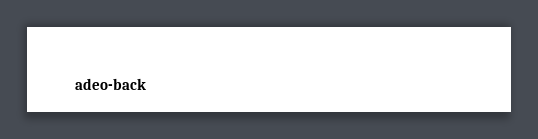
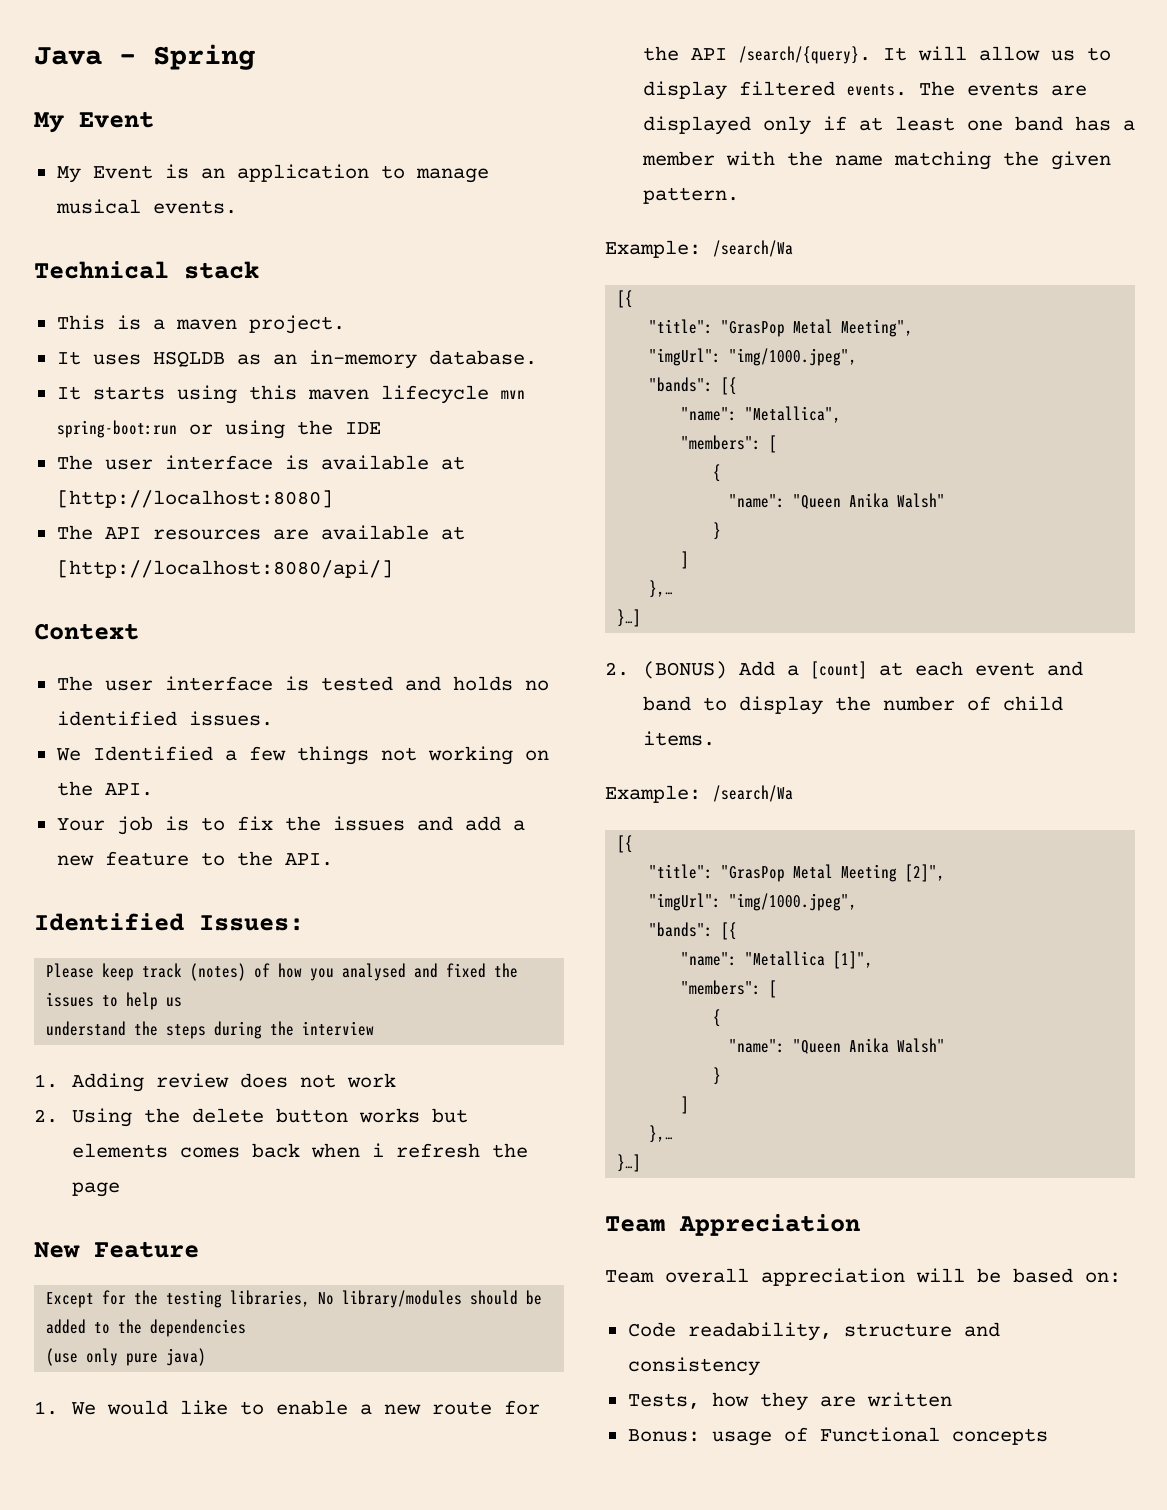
[75,78,146,90] adeo-back -> [34,44,255,70] [34,111,154,133] [56,164,489,183] [55,199,237,214] [34,261,259,279] [56,315,345,334] [56,350,537,369] [56,385,525,404] [56,420,381,439] [56,455,465,470] [56,490,333,508] [56,525,465,540] [56,560,393,578] [34,623,139,640] [56,676,549,691] [56,711,273,726] [55,746,549,765] [56,781,153,796] [56,816,525,835] [56,851,333,866] [34,913,304,931] [46,963,519,981] [46,992,183,1010] [46,1021,375,1039] [34,1073,396,1092] [34,1108,468,1127] [71,1143,528,1158] [71,1182,120,1197] [34,1241,199,1258] [46,1290,543,1308] [46,1319,247,1337] [46,1348,207,1366] [34,1400,540,1415] [642,46,1111,64] [642,81,1087,100] [642,116,1135,135] [641,151,1111,170] [642,187,739,204] [605,240,793,258] [617,290,634,308] [649,319,914,337] [649,348,858,366] [649,377,738,395] [681,406,842,423] [681,435,778,453] [713,464,722,482] [729,493,946,509] [713,522,722,540] [681,551,690,569] [649,580,674,598] [617,609,642,627] [605,661,1083,679] [642,696,1063,715] [642,731,715,746] [605,785,793,803] [617,835,634,853] [649,864,946,882] [649,893,858,911] [649,922,738,940] [681,951,874,969] [681,980,778,998] [713,1009,722,1027] [729,1038,946,1054] [713,1067,722,1085] [681,1096,690,1114] [649,1125,674,1143] [617,1154,642,1172] [605,1214,860,1236] [605,1268,1121,1286] [627,1322,1000,1341] [627,1357,760,1376] [627,1392,952,1411] [627,1427,1048,1446] Java - Spring // My Event // My Event is an application to manage musical events. // Technical stack // This is a maven project. // It uses HSQLDB as an in-memory database. // It starts using this maven lifecycle mvn spring-boot:run or using the IDE // The user interface is available at [http://localhost:8080] // The API resources are available at [http://localhost:8080/api/] // Context // The user interface is tested and holds no identified issues. // We Identified a few things not working on the API. // Your job is to fix the issues and add a new feature to the API. // Identified Issues: // Please keep track (notes) of how you analysed and fixed the issues to help us // understand the steps during the interview // 1. Adding review does not work // 2. Using the delete button works but elements comes back when i refresh the page // New Feature // Except for the testing libraries, No library/modules should be added to the dependencies // (use only pure java) // 1. We would like to enable a new route for the API /search/{query}. It will allow us to display filtered events. The events are displayed only if at least one band has a member with the name matching the given pattern. // Example: /search/Wa // [{ // "title": "GrasPop Metal Meeting", // "imgUrl": "img/1000.jpeg", // "bands": [{ // "name": "Metallica", // "members": [ // { // "name": "Queen Anika Walsh" // } // ] // },… // }…] // 2. (BONUS) Add a [count] at each event and band to display the number of child items. // Example: /search/Wa // [{ // "title": "GrasPop Metal Meeting [2]", // "imgUrl": "img/1000.jpeg", // "bands": [{ // "name": "Metallica [1]", // "members": [ // { // "name": "Queen Anika Walsh" // } // ] // },… // }…] // Team Appreciation // Team overall appreciation will be based on: // Code readability, structure and consistency // Tests, how they are written // Bonus: usage of Functional concepts

